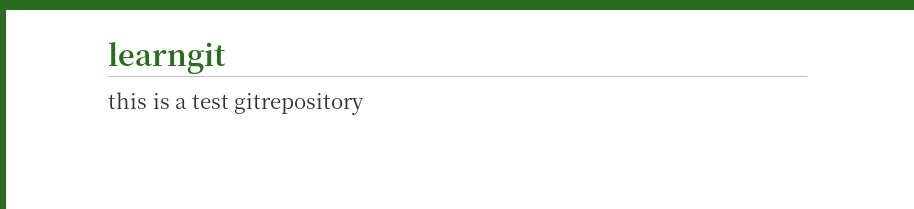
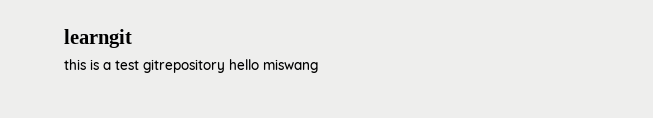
(365, 104) none -> [229,59,318,73] hello miswang

